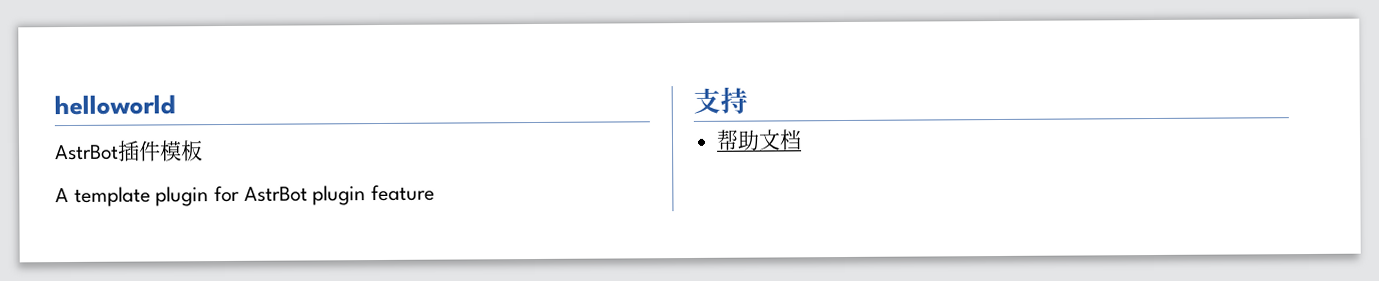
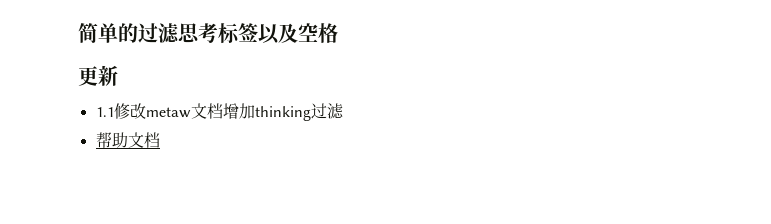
[54,94,176,116] [55,140,203,162] [55,184,436,207] [693,86,748,114] helloworld // AstrBot插件模板 // A template plugin for AstrBot plugin feature // 支持 -> [78,23,338,44] [78,65,118,86] [95,103,344,121] 简单的过滤思考标签以及空格 // 更新 // 1.1修改metaw文档增加thinking过滤

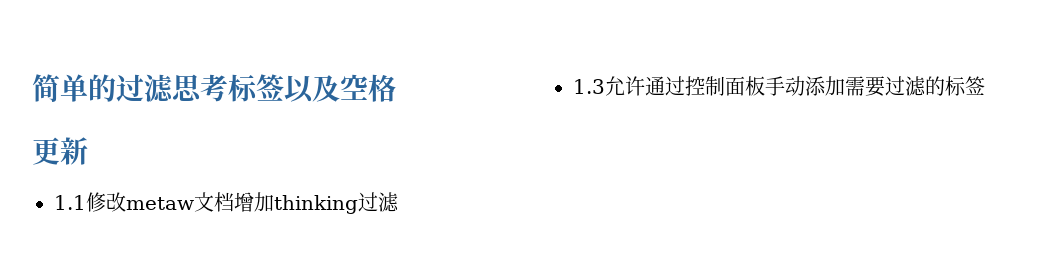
[95,132,160,148] 帮助文档 -> [573,76,985,97] 1.3允许通过控制面板手动添加需要过滤的标签

